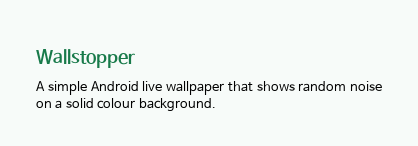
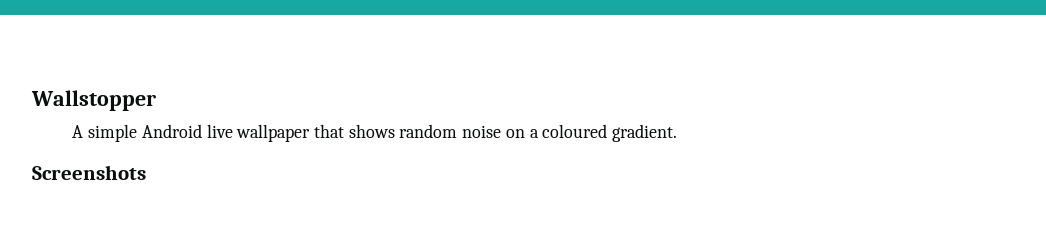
[65,98,216,112] solid colour background. -> [542,124,678,142] [32,165,146,180] coloured gradient. // Screenshots

